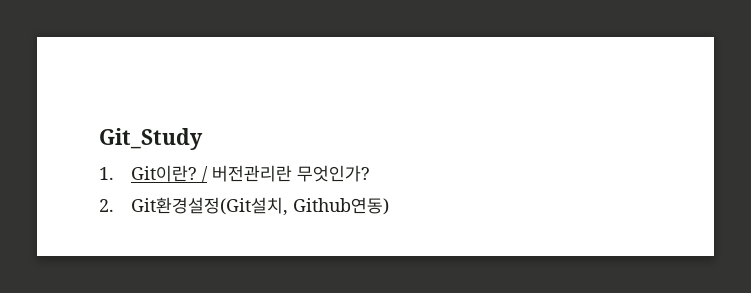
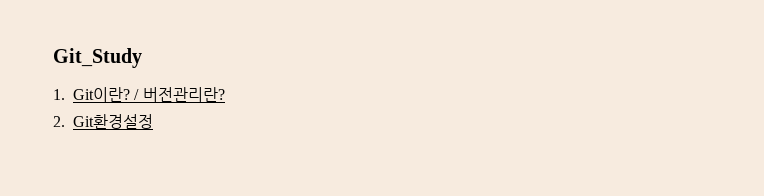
[211,165,370,182] 버전관리란 무엇인가? -> [142,87,225,102] 버전관리란?
[130,197,389,216] Git환경설정(Git설치, Github연동) -> [73,114,153,129] Git환경설정

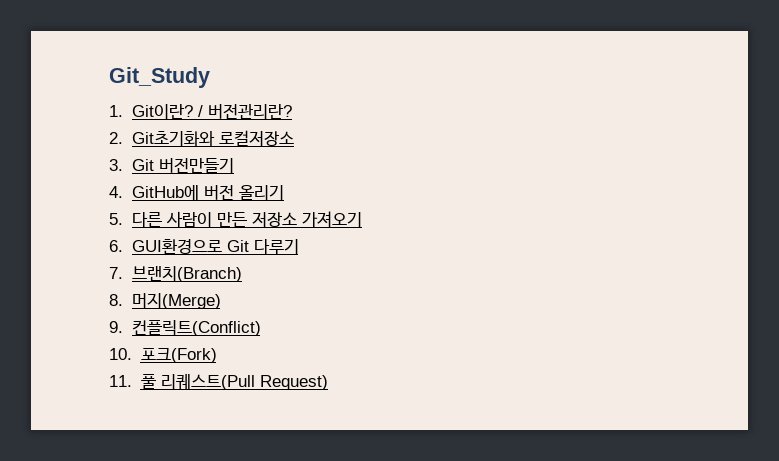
[73,114,153,129] Git환경설정 -> [131,130,294,147] [109,158,234,173] [109,185,284,200] [109,211,362,227] [109,239,299,255] [109,266,242,282] [109,293,221,309] [109,320,261,336] [109,348,217,363] [109,373,328,390] Git초기화와 로컬저장소 // 3. Git 버전만들기 // 4. GitHub에 버전 올리기 // 5. 다른 사람이 만든 저장소 가져오기 // 6. GUI환경으로 Git 다루기 // 7. 브랜치(Branch) // 8. 머지(Merge) // 9. 컨플릭트(Conflict) // 10. 포크(Fork) // 11. 풀 리퀘스트(Pull Request)

